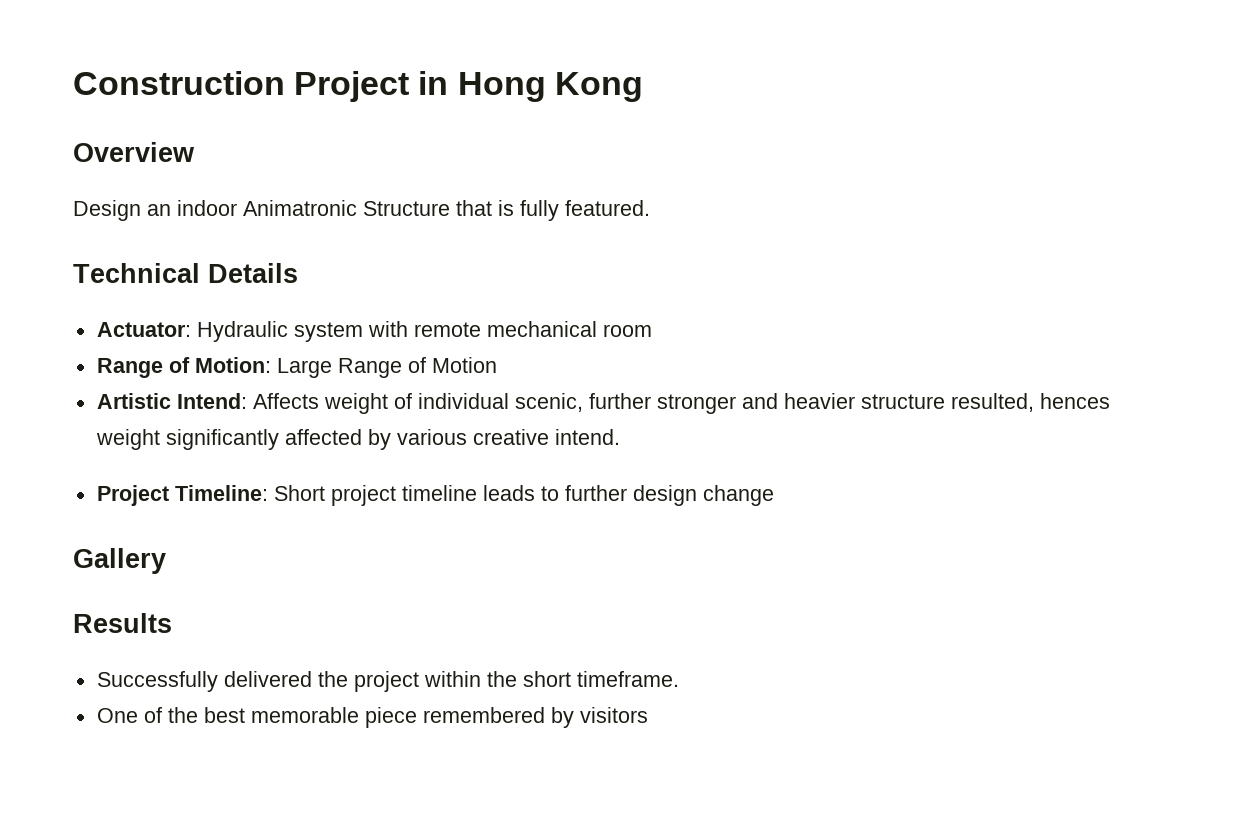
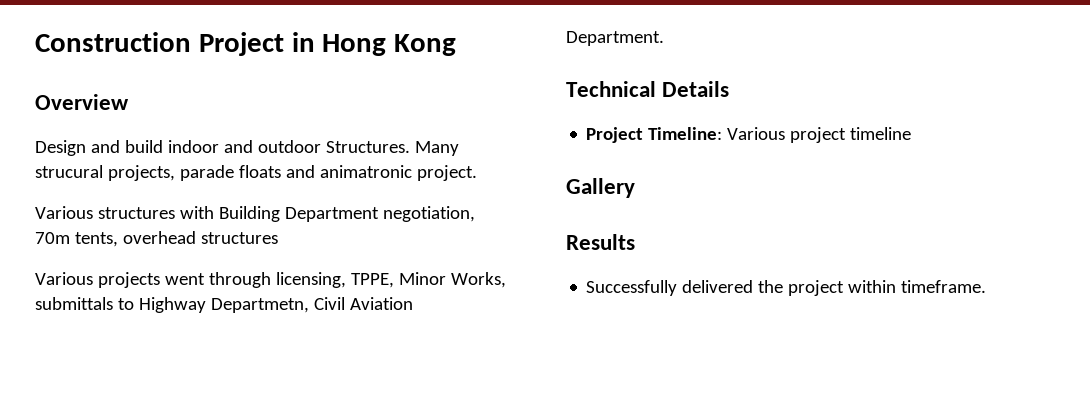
[147,200,650,221] [73,263,298,283] [96,321,652,342] [96,357,497,378] [96,393,1110,414] [95,429,620,450] an indoor Animatronic Structure that is fully featured. // Technical Details // Actuator: Hydraulic system with remote mechanical room // Range of Motion: Large Range of Motion // Artistic Intend: Affects weight of individual scenic, further stronger and heavier structure resulted, hences weight significantly affected by various creative intend. -> [90,140,459,156] [35,165,477,181] [35,206,475,222] [35,231,278,247] [35,272,506,288] [35,297,413,313] [566,31,664,46] [566,81,730,97] and build indoor and outdoor Structures. Many strucural projects, parade floats and animatronic project. // Various structures with Building Department negotiation, 70m tents, overhead structures // Various projects went through licensing, TPPE, Minor Works, submittals to Highway Departmetn, Civil Aviation Department. // Technical Details
[273,485,325,501] Short -> [727,127,786,140] Various
[482,485,774,506] leads to further design change -> (912, 133) none
[486,671,571,687] the short -> (897, 286) none
[96,707,648,728] // One of the best memorable piece remembered by visitors -> (987, 286) none

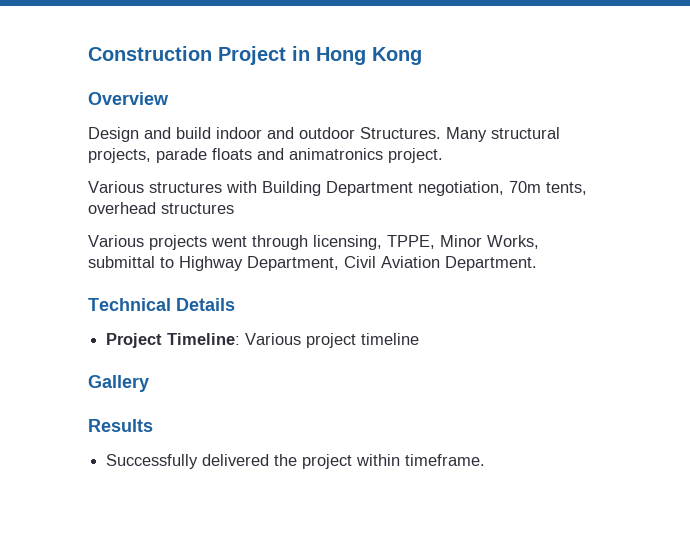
[35,165,103,178] strucural -> [491,127,560,139] structural
[319,165,412,178] animatronic -> [289,148,383,160] animatronics
[35,297,113,310] submittals -> [88,256,155,268] submittal
[210,298,309,313] Departmetn, -> [247,256,339,271] Department,

